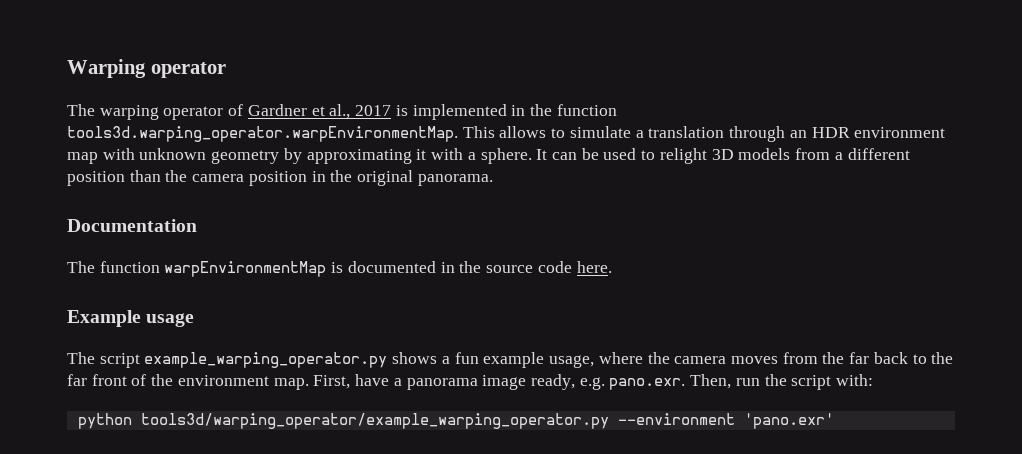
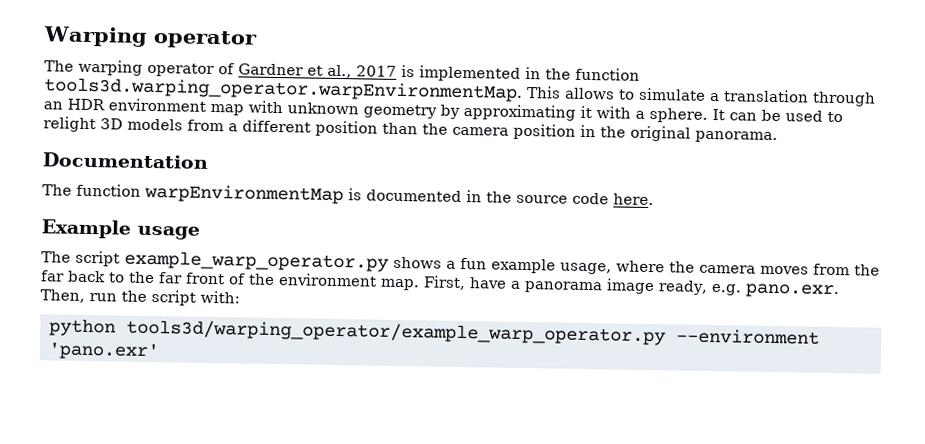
[144,352,388,368] example_warping_operator.py -> [124,250,389,272] example_warp_operator.py
[140,413,609,429] tools3d/warping_operator/example_warping_operator.py -> [126,319,666,346] tools3d/warping_operator/example_warp_operator.py

